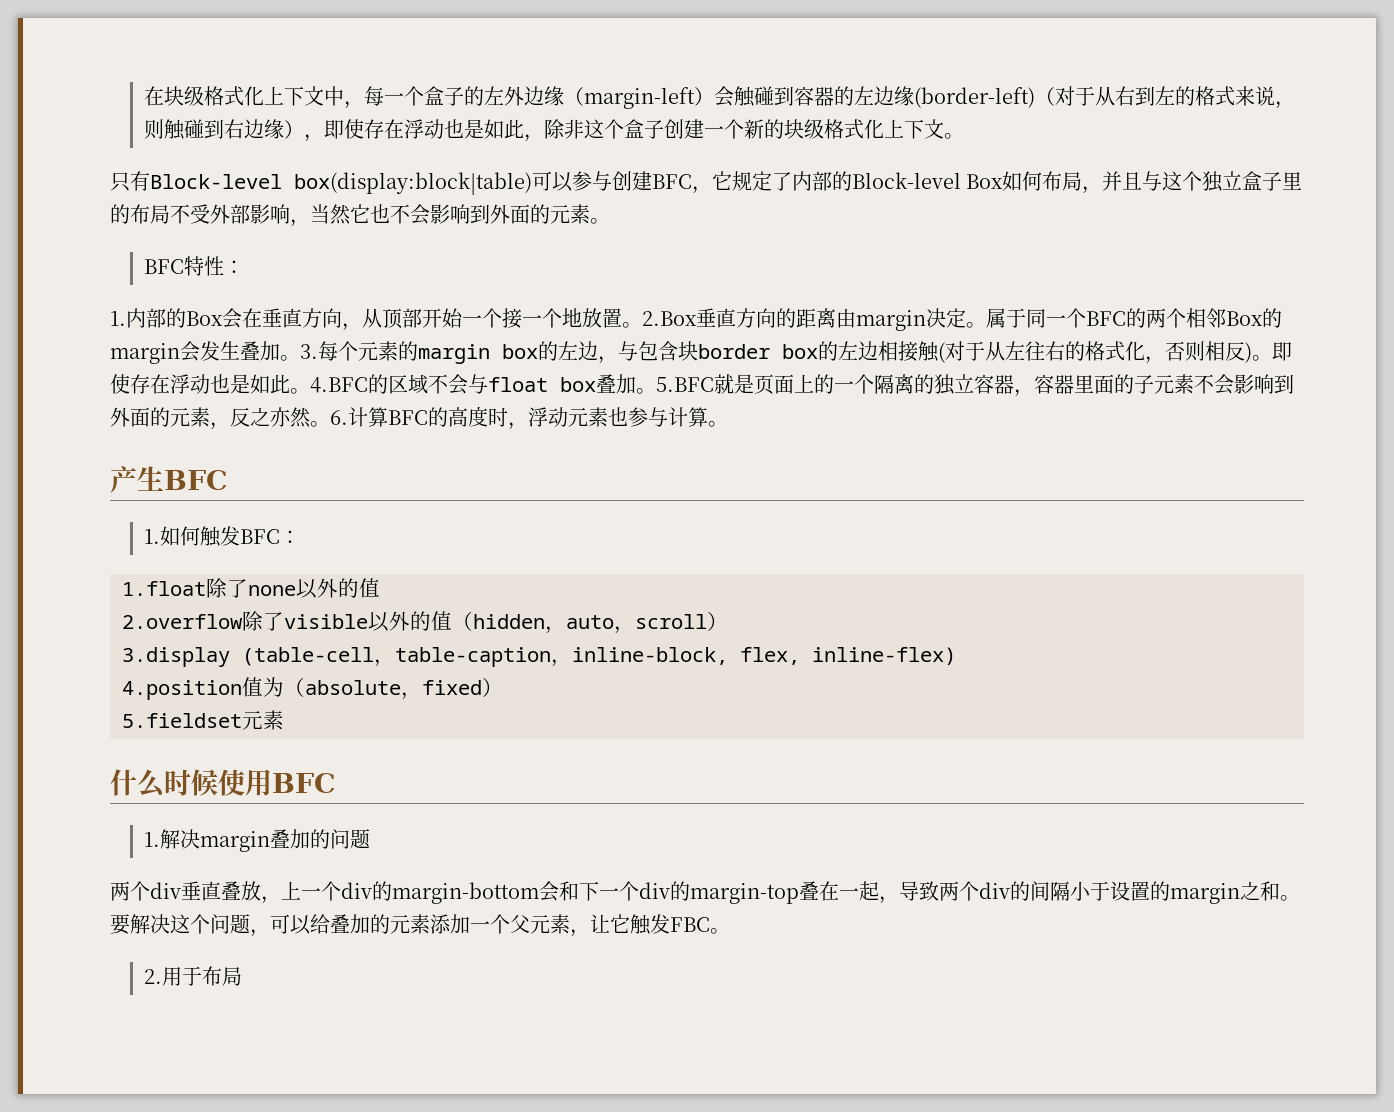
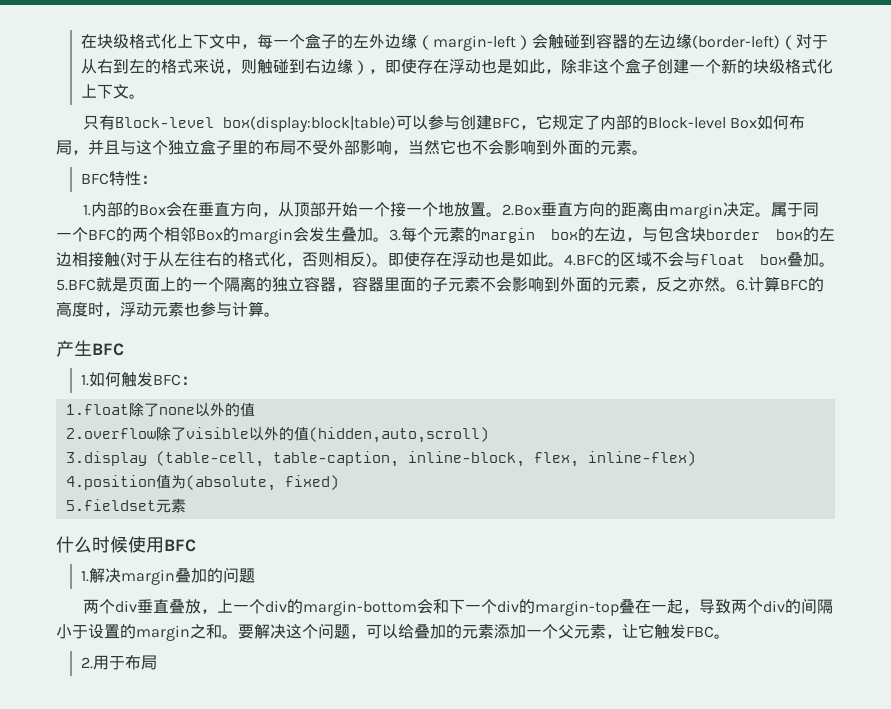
[452,611,728,634] [122,647,572,667] （hidden，auto，scroll） // 3.display (table-cell，table-caption， -> [308,427,489,443] [65,451,399,467] (hidden,auto,scroll) // 3.display (table-cell, table-caption,
[284,677,503,700] （absolute，fixed） -> [185,475,339,491] (absolute, fixed)

